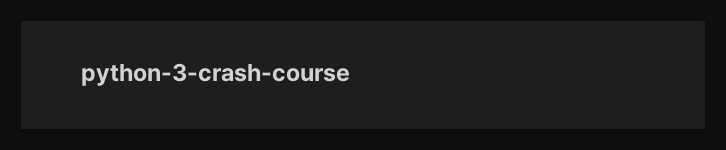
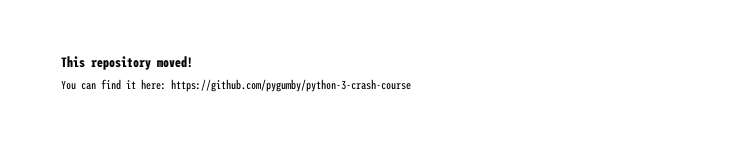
[81,63,350,86] python-3-crash-course -> [61,56,193,70] [61,79,411,92] This repository moved! // You can find it here: https://github.com/pygumby/python-3-crash-course

